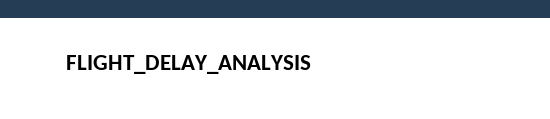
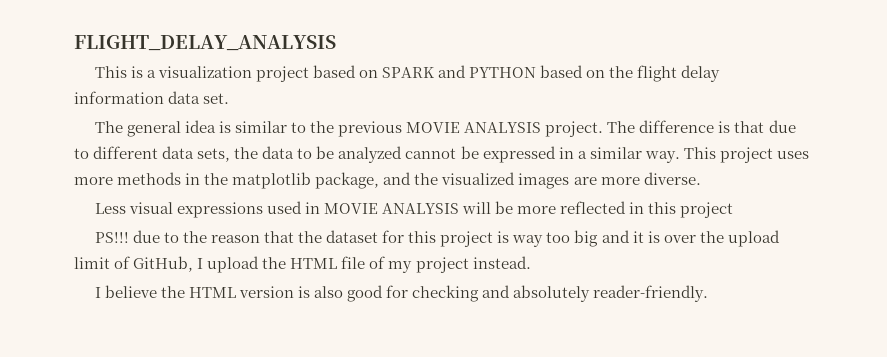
(311, 64) none -> [94,65,721,82] [74,91,230,104] [94,120,796,137] [74,146,809,163] [74,172,701,189] [94,201,734,218] [94,230,780,247] [74,256,531,273] [94,285,709,302] // This is a visualization project based on SPARK and PYTHON based on the flight delay information data set. // The general idea is similar to the previous MOVIE ANALYSIS project. The difference is that due to different data sets, the data to be analyzed cannot be expressed in a similar way. This project uses more methods in the matplotlib package, and the visualized images are more diverse. // Less visual expressions used in MOVIE ANALYSIS will be more reflected in this project // PS!!! due to the reason that the dataset for this project is way too big and it is over the upload limit of GitHub, I upload the HTML file of my project instead. // I believe the HTML version is also good for checking and absolutely reader-friendly.

